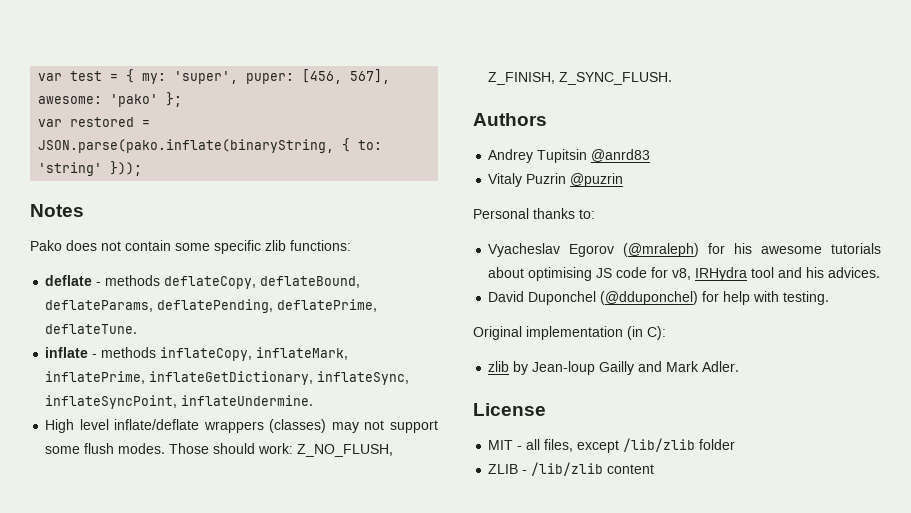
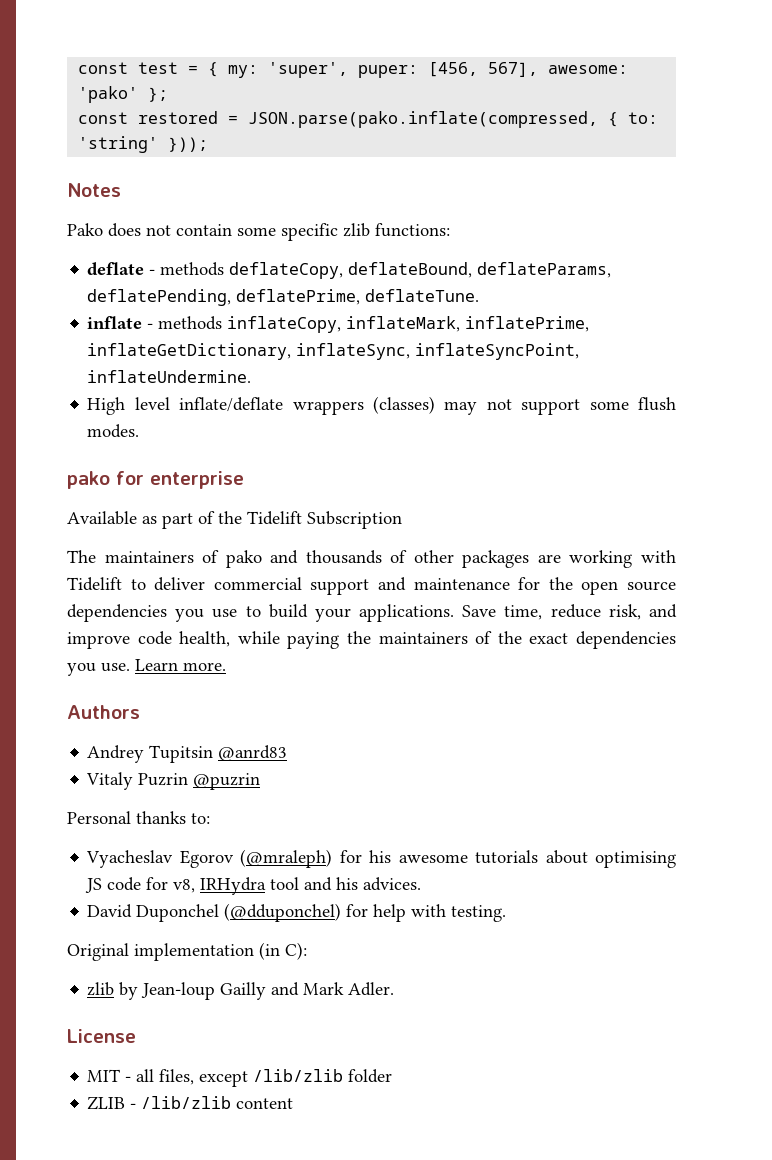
[38,73,63,81] var -> [78,62,129,74] const
[38,119,63,127] var -> [78,112,129,124] const
[38,139,335,153] JSON.parse(pako.inflate(binaryString, -> [248,111,599,128] JSON.parse(pako.inflate(compressed,
[169,443,394,457] [488,72,673,85] Those should work: Z_NO_FLUSH, Z_FINISH, Z_SYNC_FLUSH. -> [67,471,244,489] [67,511,402,529] [67,550,676,568] [67,577,677,595] [67,604,677,622] [67,631,677,649] [67,659,226,676] // pako for enterprise // Available as part of the Tidelift Subscription // The maintainers of pako and thousands of other packages are working with Tidelift to deliver commercial support and maintenance for the open source dependencies you use to build your applications. Save time, reduce risk, and improve code health, while paying the maintainers of the exact dependencies you use. Learn more.

